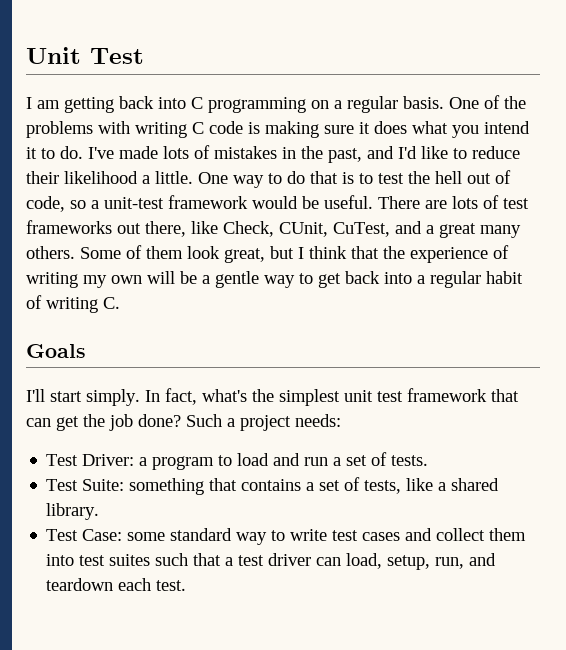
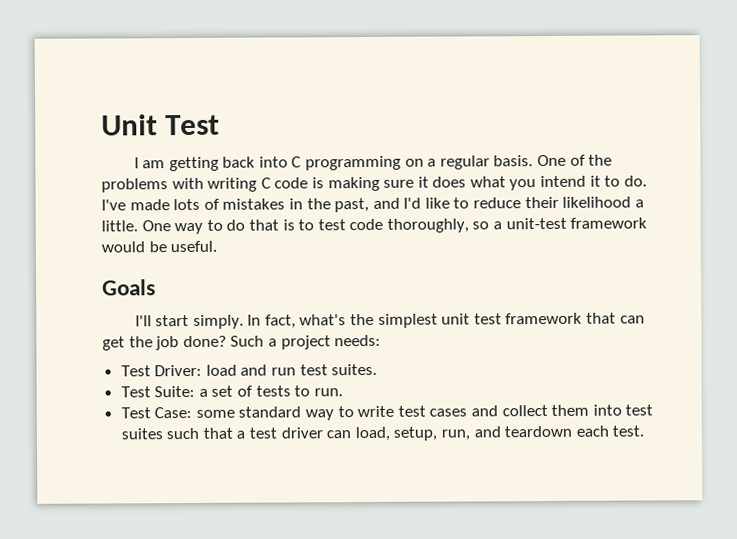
[408,170,511,184] [26,196,65,212] the hell out of code, -> [349,218,469,233] code thoroughly,
[378,195,529,209] [26,220,521,238] [26,245,509,263] [26,271,523,288] [26,295,120,313] There are lots of test frameworks out there, like Check, CUnit, CuTest, and a great many others. Some of them look great, but I think that the experience of writing my own will be a gentle way to get back into a regular habit of writing C. -> (218, 246) none
[139,452,429,470] [46,477,500,495] [46,503,100,520] a program to load and run a set of tests. // Test Suite: something that contains a set of tests, like a shared library. -> [205,363,378,376] [120,385,343,398] load and run test suites. // Test Suite: a set of tests to run.

